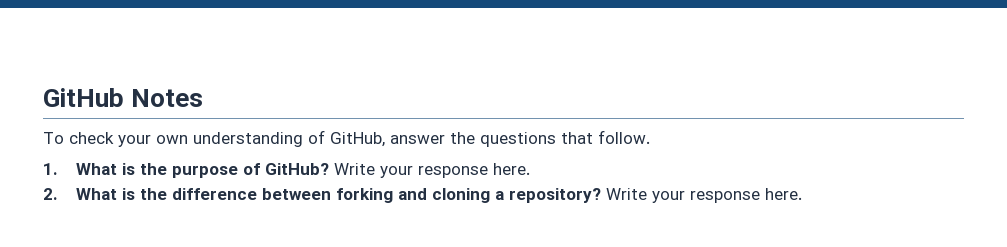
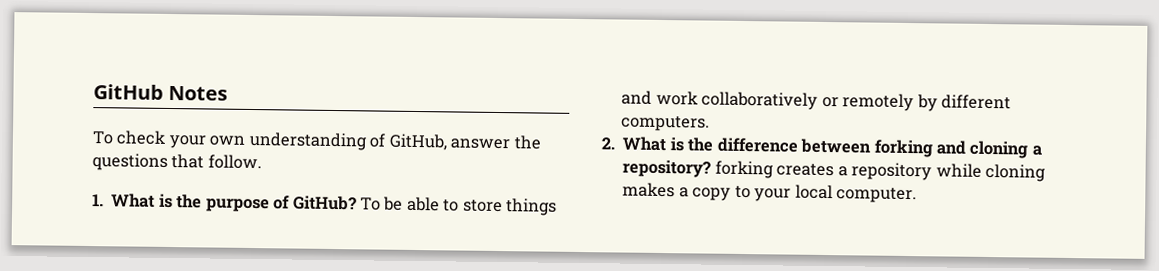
[333,163,530,178] Write your response here. -> [359,196,558,216] [621,90,1011,112] [621,115,711,132] To be able to store things and work collaboratively or remotely by different computers.
[605,188,802,203] Write your response here. -> [714,160,1046,182] [622,182,917,204] forking creates a repository while cloning makes a copy to your local computer.

